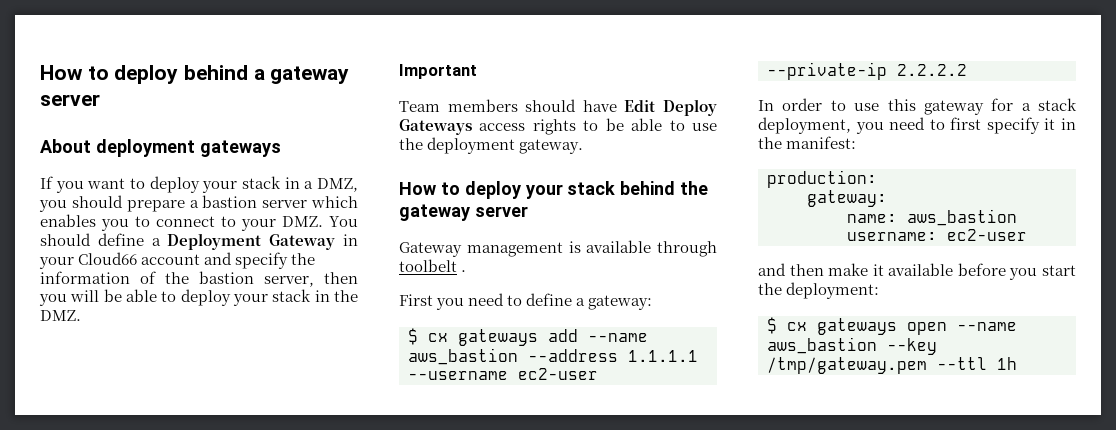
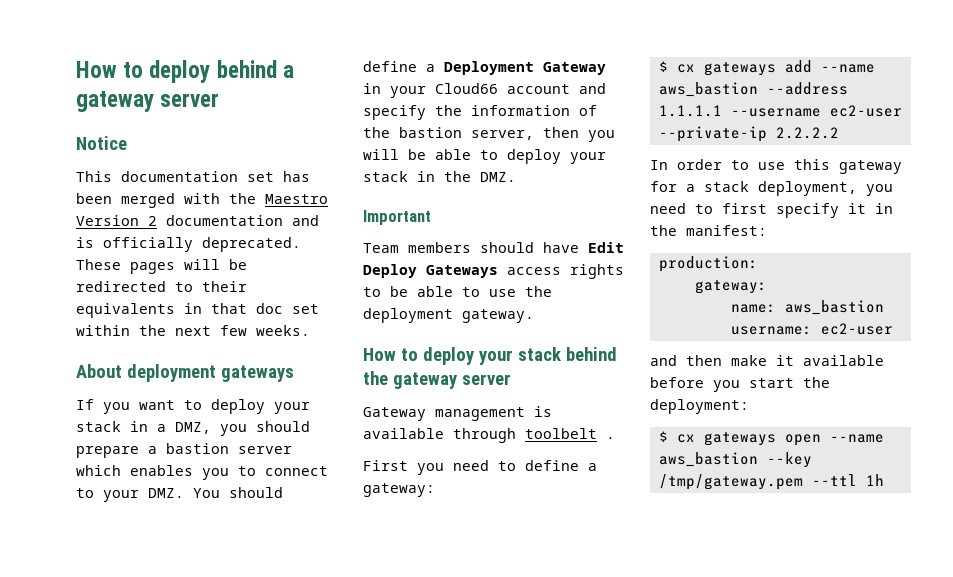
(100, 100) none -> [76,136,127,150] [76,171,310,182] [76,193,328,208] [76,215,319,226] [76,237,301,252] [76,259,247,274] [76,281,247,292] [76,303,319,318] [76,325,310,336] // Notice // This documentation set has been merged with the Maestro Version 2 documentation and is officially deprecated. These pages will be redirected to their equivalents in that doc set within the next few weeks.

